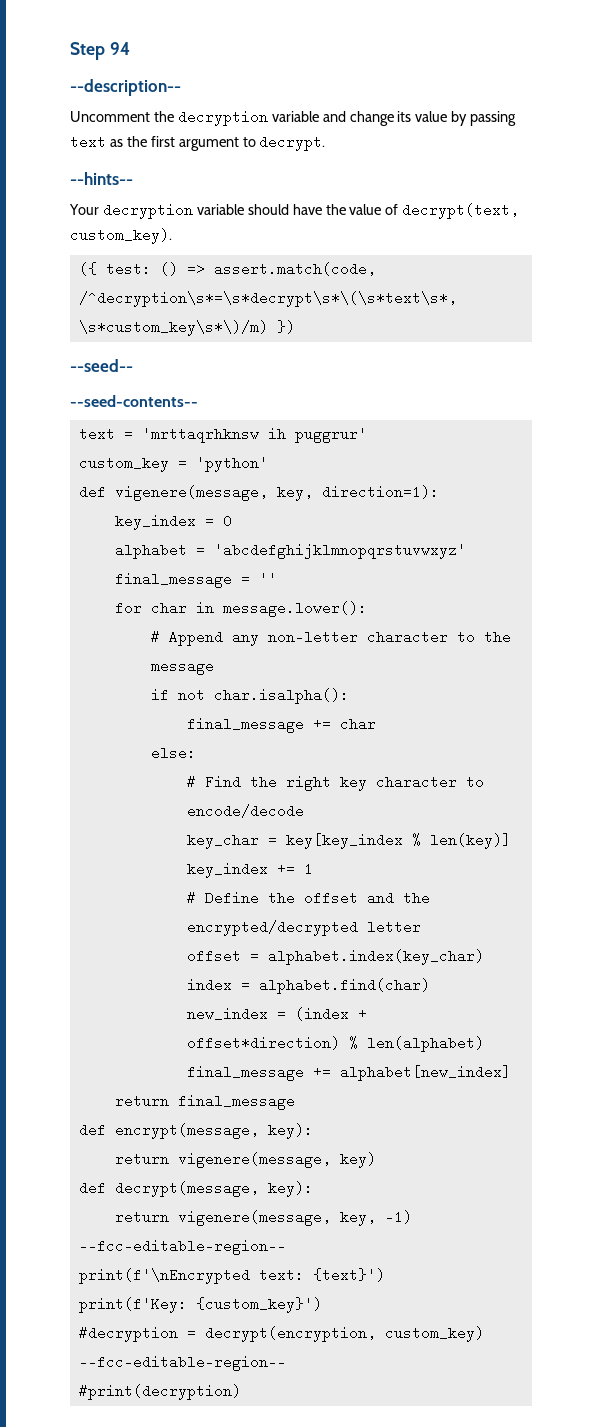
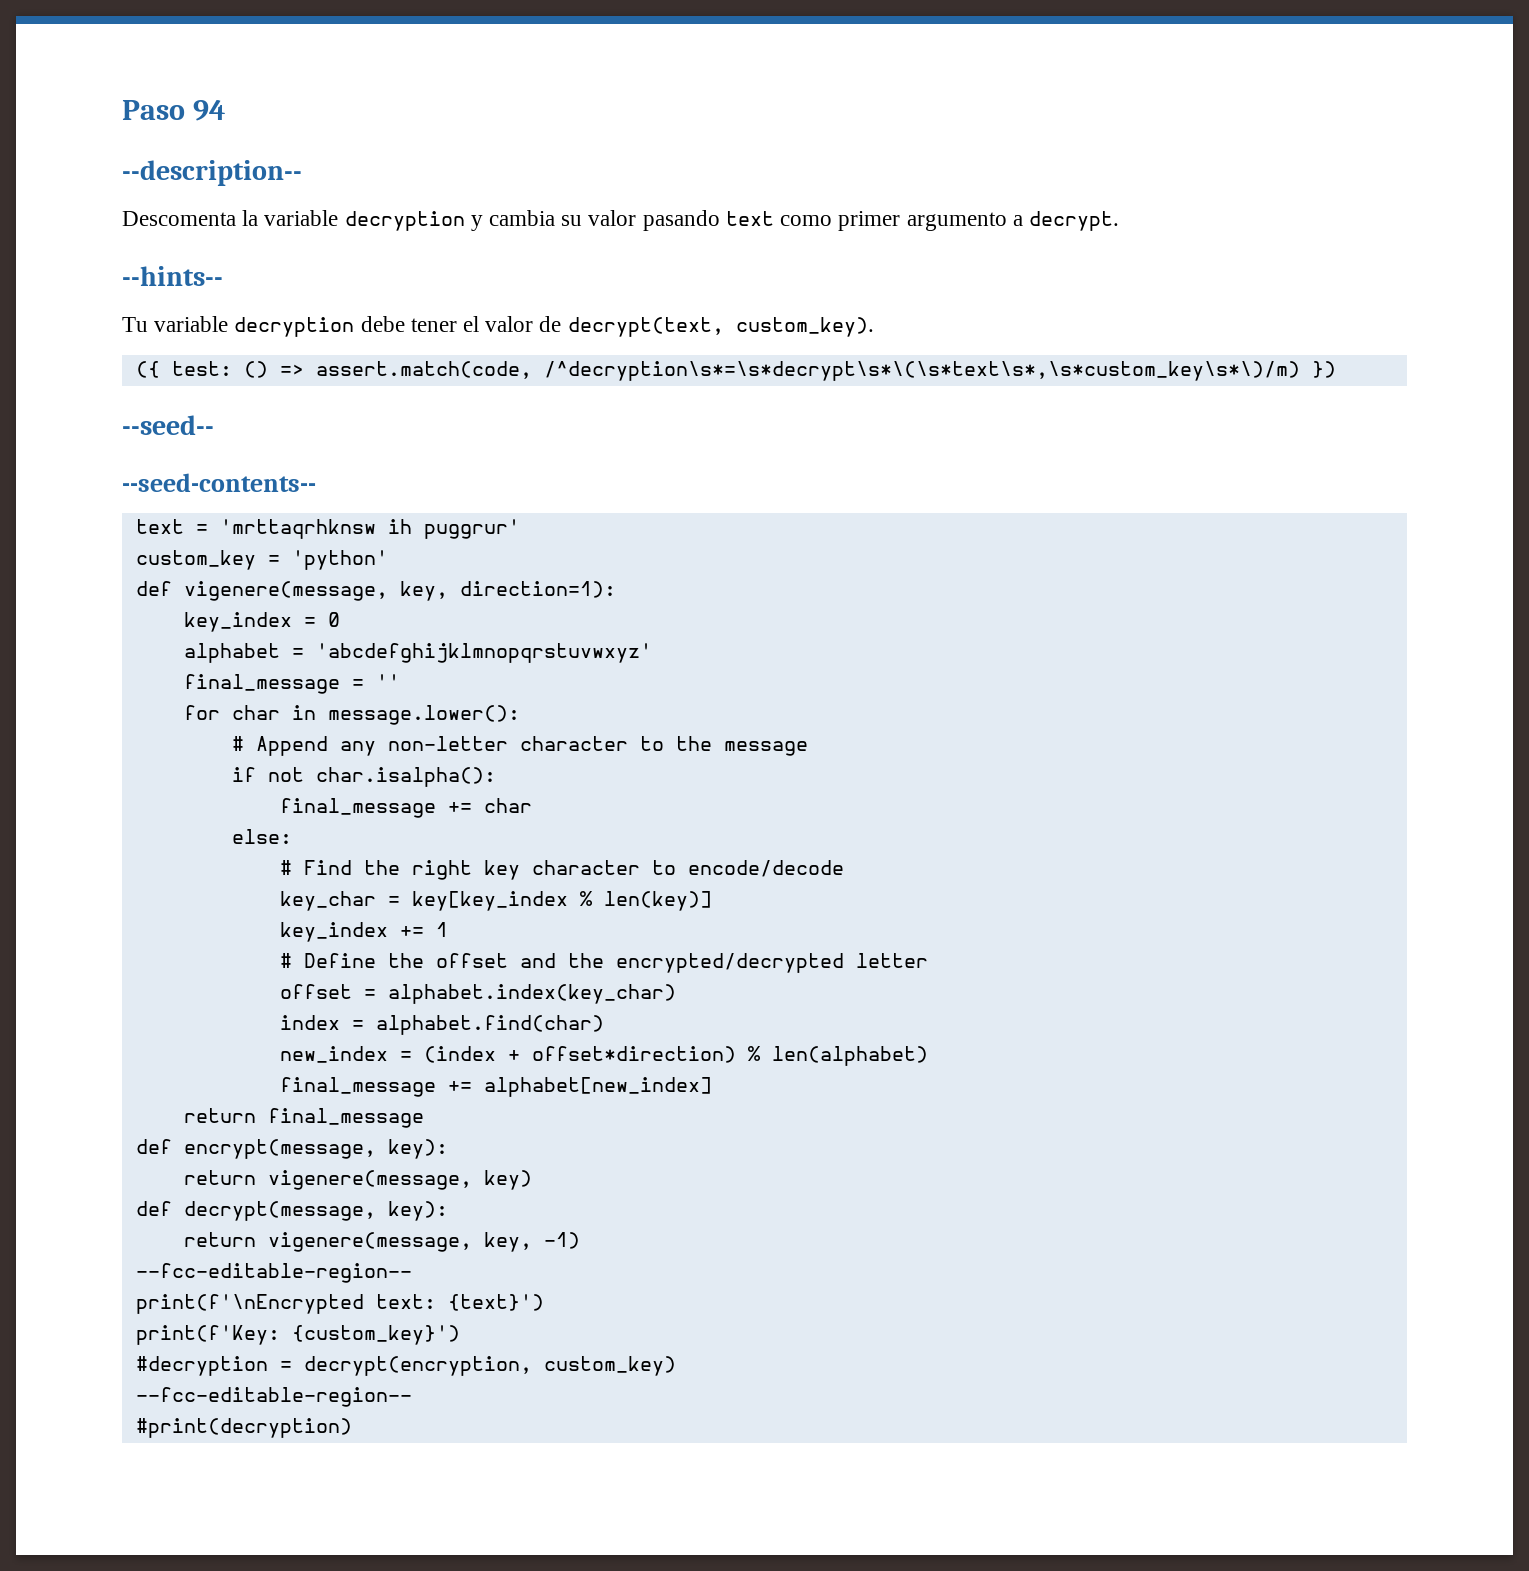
[70,42,105,60] Step -> [122,100,185,120] Paso
[70,110,517,126] [70,135,326,151] [70,172,133,185] [69,203,399,219] Uncomment the decryption variable and change its value by passing text as the first argument to decrypt. // --hints-- // Your decryption variable should have the value of -> [122,210,1119,231] [122,266,223,286] [122,316,562,337] Descomenta la variable decryption y cambia su valor pasando text como primer argumento a decrypt. // --hints-- // Tu variable decryption debe tener el valor de

